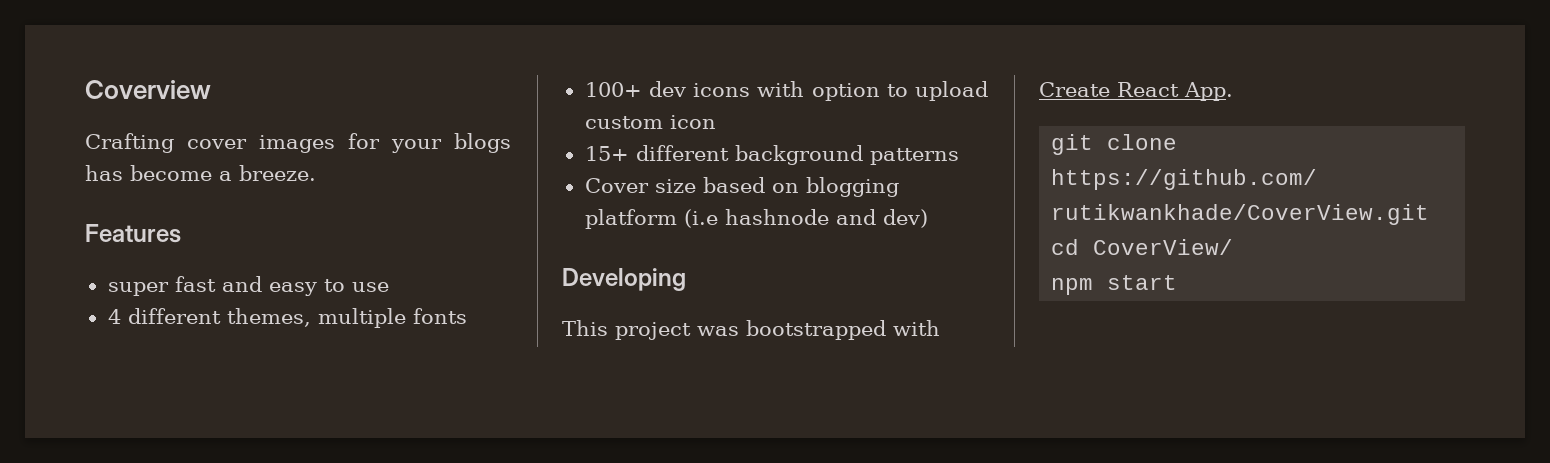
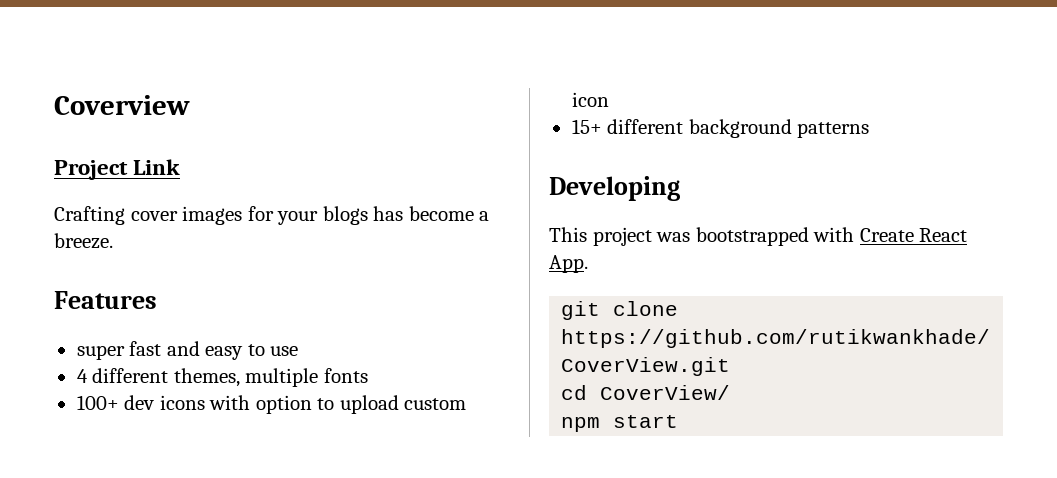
(211, 89) none -> [54,159,181,180] // Project Link
[584,177,899,197] [584,209,928,229] // Cover size based on blogging platform (i.e hashnode and dev) -> (870, 130) none

